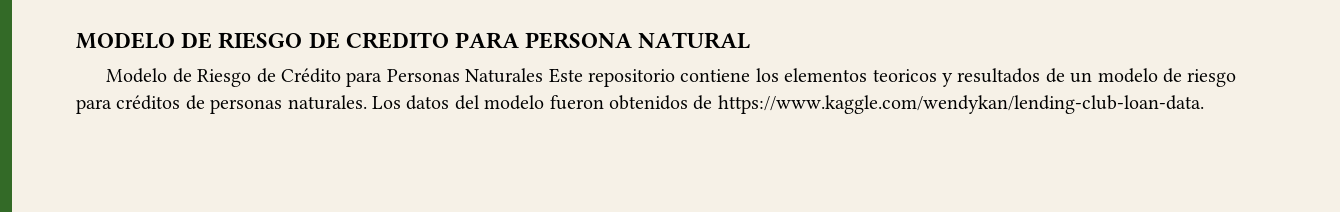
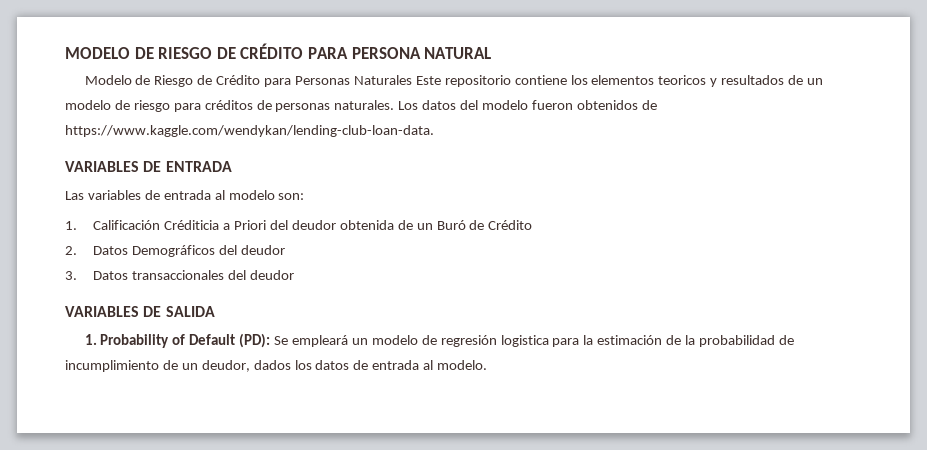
[345,32,449,49] CREDITO -> [240,43,304,59] CRÉDITO
(1204, 104) none -> [65,161,232,172] [65,190,305,200] [65,220,533,230] [65,245,286,257] [65,270,295,280] [65,306,215,317] [84,333,794,348] [65,360,488,372] // VARIABLES DE ENTRADA // Las variables de entrada al modelo son: // 1. Calificación Créditicia a Priori del deudor obtenida de un Buró de Crédito // 2. Datos Demográficos del deudor // 3. Datos transaccionales del deudor // VARIABLES DE SALIDA // 1. Probability of Default (PD): Se empleará un modelo de regresión logistica para la estimación de la probabilidad de incumplimiento de un deudor, dados los datos de entrada al modelo.

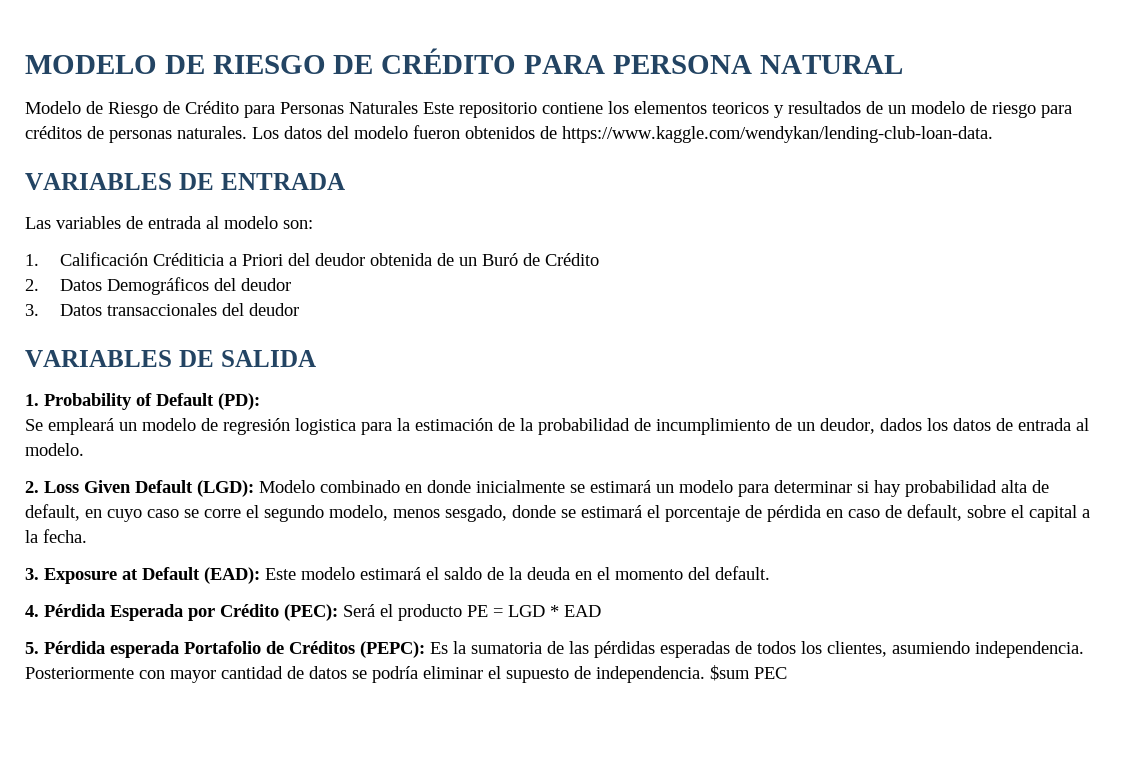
(271, 340) none -> (260, 401) //
(488, 365) none -> [25,480,1049,497] [25,504,1090,522] [25,529,87,543] [25,566,770,584] [25,604,601,621] [25,641,1084,658] [25,665,787,683] // 2. Loss Given Default (LGD): Modelo combinado en donde inicialmente se estimará un modelo para determinar si hay probabilidad alta de default, en cuyo caso se corre el segundo modelo, menos sesgado, donde se estimará el porcentaje de pérdida en caso de default, sobre el capital a la fecha. // 3. Exposure at Default (EAD): Este modelo estimará el saldo de la deuda en el momento del default. // 4. Pérdida Esperada por Crédito (PEC): Será el producto PE = LGD * EAD // 5. Pérdida esperada Portafolio de Créditos (PEPC): Es la sumatoria de las pérdidas esperadas de todos los clientes, asumiendo independencia. Posteriormente con mayor cantidad de datos se podría eliminar el supuesto de independencia. $sum PEC

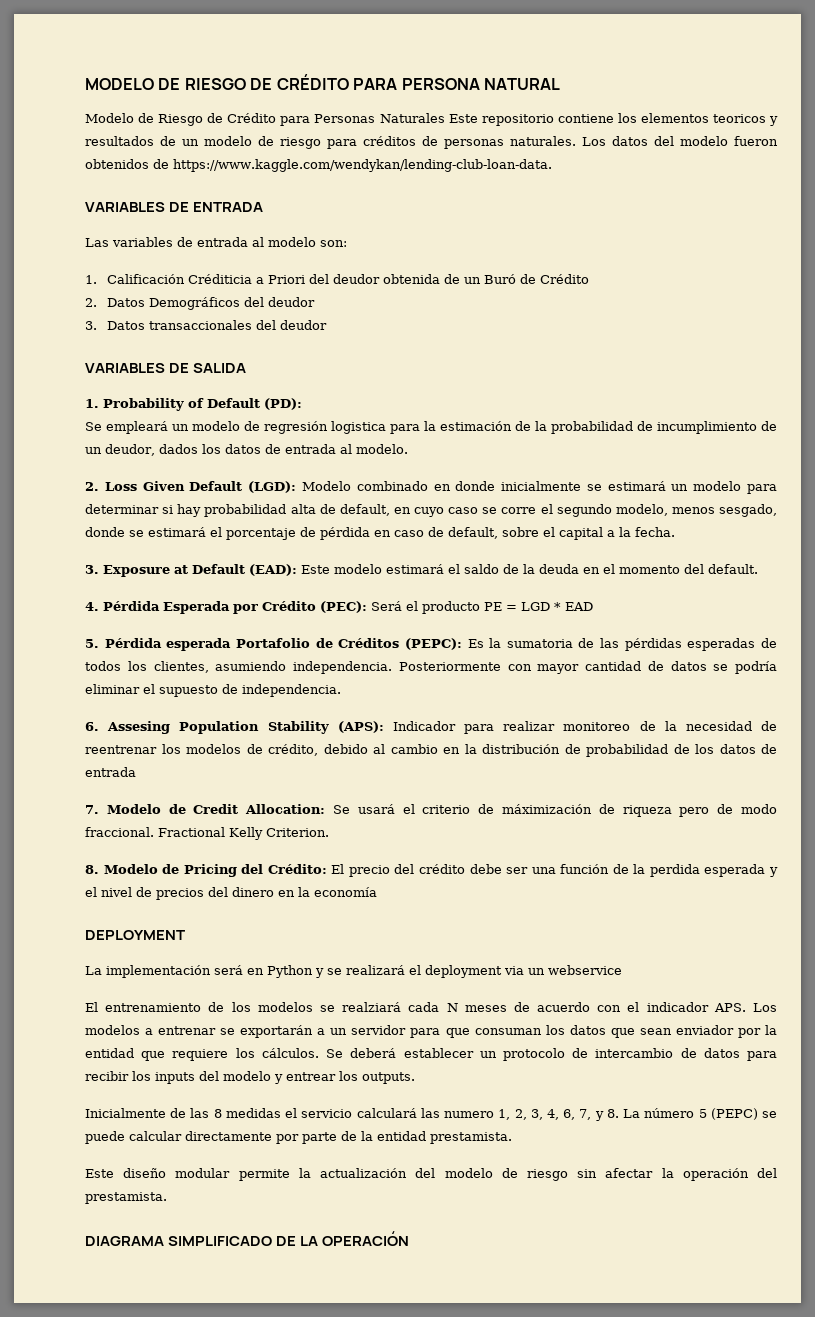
[710,665,787,681] $sum PEC -> [85,721,777,734] [85,744,777,757] [85,767,136,777] [85,804,777,817] [85,827,329,840] [85,864,778,877] [85,887,377,900] [85,930,185,940] [85,965,622,978] [85,1002,777,1012] [85,1025,777,1038] [85,1048,777,1061] [85,1071,415,1084] [85,1108,778,1121] [85,1131,512,1144] [85,1168,777,1181] [85,1192,167,1204] [85,1231,410,1246] // 6. Assesing Population Stability (APS): Indicador para realizar monitoreo de la necesidad de reentrenar los modelos de crédito, debido al cambio en la distribución de probabilidad de los datos de entrada // 7. Modelo de Credit Allocation: Se usará el criterio de máximización de riqueza pero de modo fraccional. Fractional Kelly Criterion. // 8. Modelo de Pricing del Crédito: El precio del crédito debe ser una función de la perdida esperada y el nivel de precios del dinero en la economía // DEPLOYMENT // La implementación será en Python y se realizará el deployment via un webservice // El entrenamiento de los modelos se realziará cada N meses de acuerdo con el indicador APS. Los modelos a entrenar se exportarán a un servidor para que consuman los datos que sean enviador por la entidad que requiere los cálculos. Se deberá establecer un protocolo de intercambio de datos para recibir los inputs del modelo y entrear los outputs. // Inicialmente de las 8 medidas el servicio calculará las numero 1, 2, 3, 4, 6, 7, y 8. La número 5 (PEPC) se puede calcular directamente por parte de la entidad prestamista. // Este diseño modular permite la actualización del modelo de riesgo sin afectar la operación del prestamista. // DIAGRAMA SIMPLIFICADO DE LA OPERACIÓN

